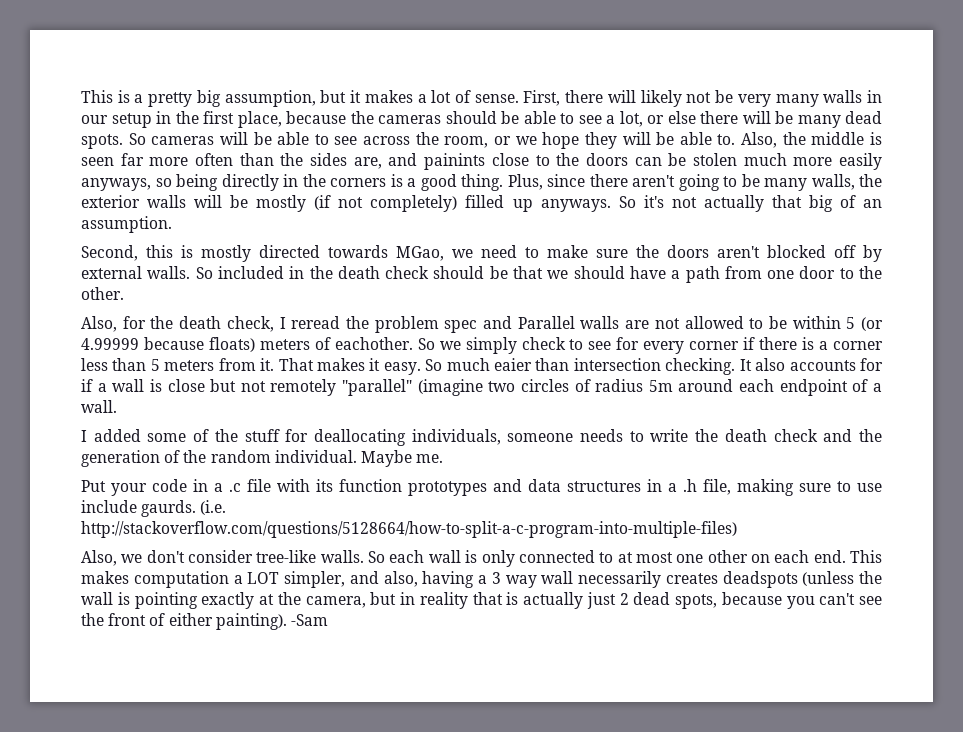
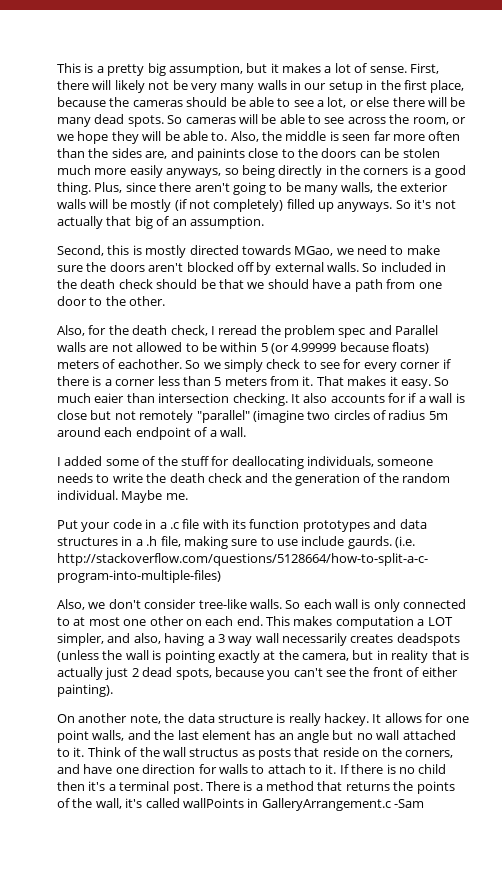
(287, 621) none -> [57,713,469,726] [57,730,456,743] [57,747,453,760] [57,764,447,774] [57,781,455,794] [57,798,391,811] // On another note, the data structure is really hackey. It allows for one point walls, and the last element has an angle but no wall attached to it. Think of the wall structus as posts that reside on the corners, and have one direction for walls to attach to it. If there is no child then it's a terminal post. There is a method that returns the points of the wall, it's called wallPoints in GalleryArrangement.c

